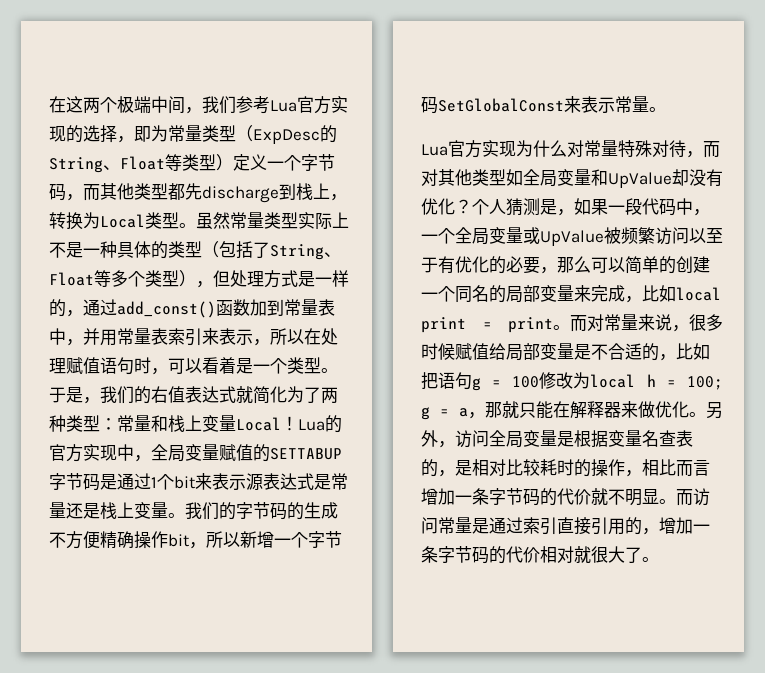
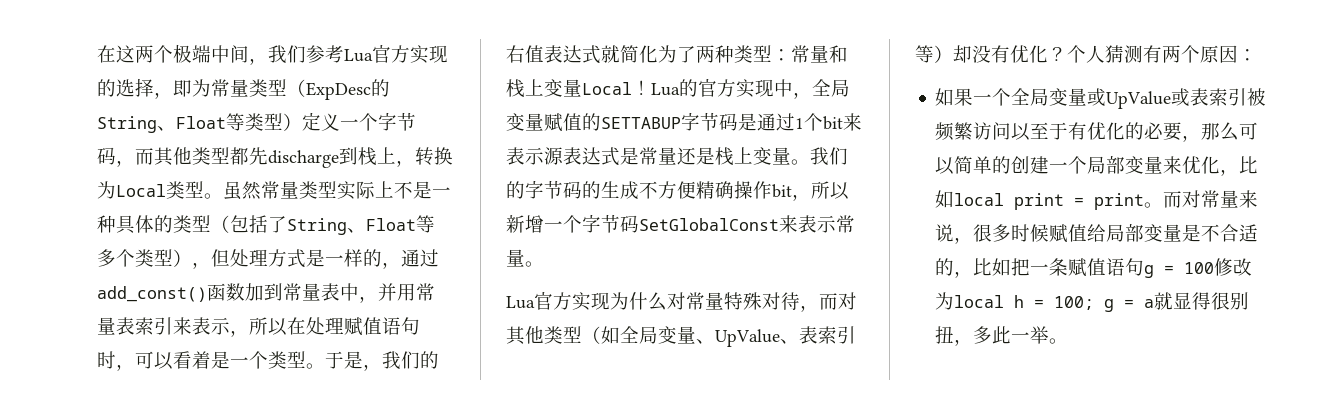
(506, 177) none -> [582,326,601,344] （
[591,169,672,188] 和UpValue -> [696,326,856,347] [915,45,953,63] 、UpValue、表索引等）
[540,198,710,216] 是，如果一段代码中， -> [1143,45,1257,63] [935,88,974,106] 有两个原因： // 如果
(604, 238) none -> [1171,88,1248,106] 或表索引
[455,285,506,303] 同名的 -> (1088, 165) none
[591,285,625,302] 完成 -> [1182,156,1221,174] 优化
(438, 381) none -> [1030,258,1107,277] 一条赋值
[468,401,723,419] [421,430,693,448] [421,459,710,477] [421,488,710,506] [421,517,710,535] [421,546,642,564] ，那就只能在解释器来做优化。另外，访问全局变量是根据变量名查表的，是相对比较耗时的操作，相比而言增加一条字节码的代价就不明显。而访问常量是通过索引直接引用的，增加一条字节码的代价相对就很大了 -> [1154,292,1250,310] [935,326,1050,346] 就显得很别扭，多此一举

